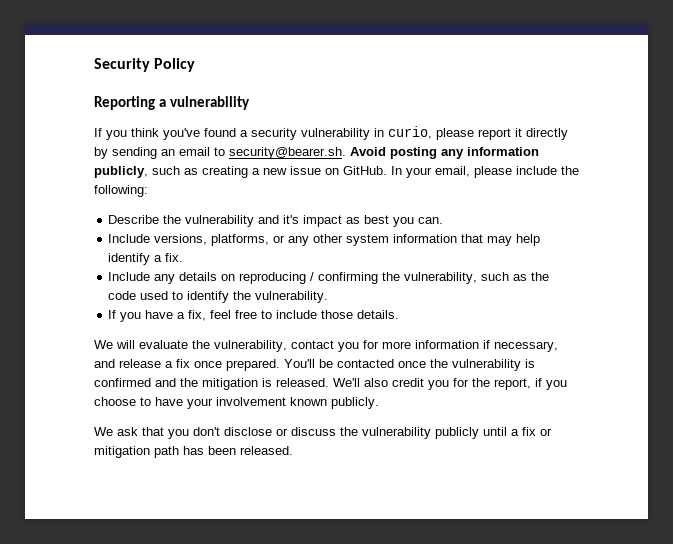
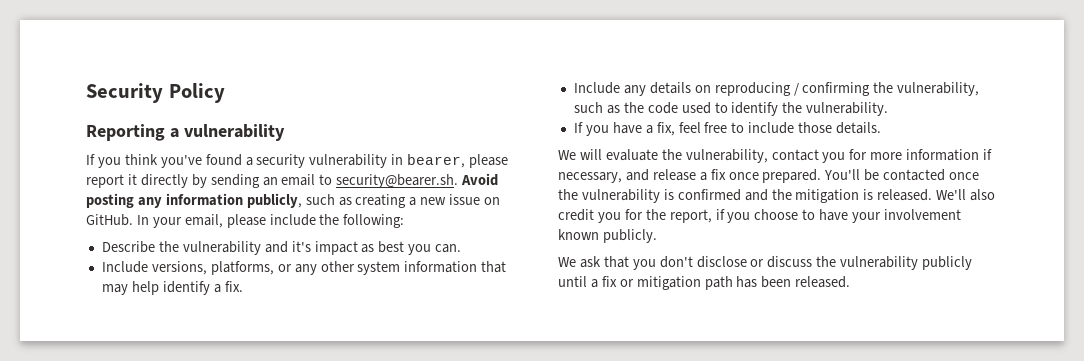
[388,126,432,139] curio, -> [407,154,466,168] bearer,

